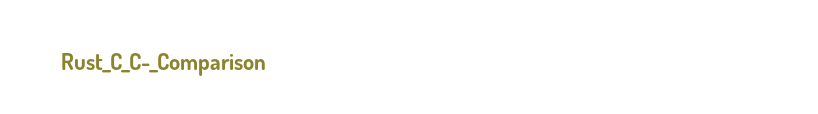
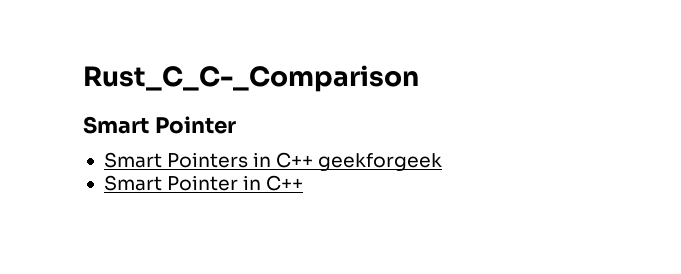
(266, 64) none -> [83,116,236,134] [103,152,443,171] [103,175,304,191] // Smart Pointer // Smart Pointers in C++ geekforgeek // Smart Pointer in C++

